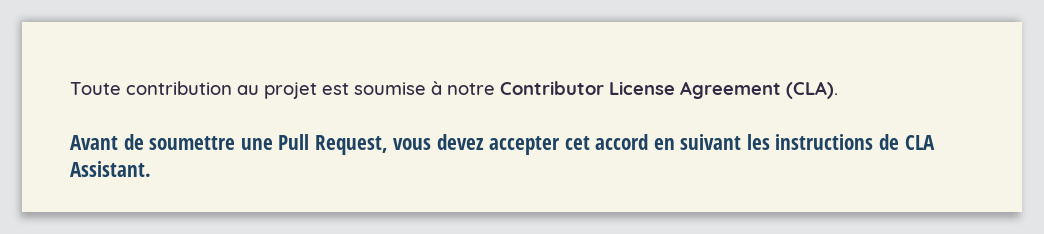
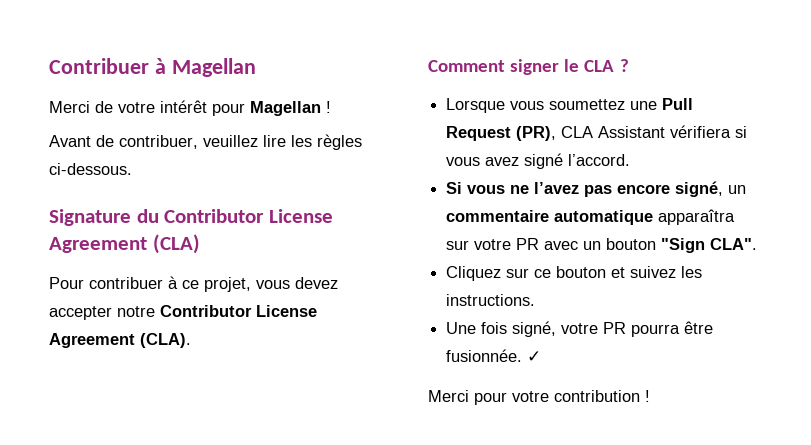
[70,81,442,99] Toute contribution au projet est soumise à -> [49,58,256,77] [49,100,331,116] [49,134,362,150] [49,163,132,175] [49,209,333,226] [49,234,200,254] [49,276,338,292] [49,306,112,320] Contribuer à Magellan // Merci de votre intérêt pour Magellan ! // Avant de contribuer, veuillez lire les règles ci-dessous. // Signature du Contributor License Agreement (CLA) // Pour contribuer à ce projet, vous devez accepter
[70,134,935,155] [70,161,151,177] Avant de soumettre une Pull Request, vous devez accepter cet accord en suivant les instructions de CLA Assistant. -> [428,59,629,75] [446,98,694,113] [446,125,748,141] [446,153,631,169] [446,181,747,197] [446,209,736,225] [446,238,758,253] [446,266,703,281] [446,294,536,306] [446,321,714,337] [446,349,542,362] [428,390,650,405] Comment signer le CLA ? // Lorsque vous soumettez une Pull Request (PR), CLA Assistant vérifiera si vous avez signé l’accord. // Si vous ne l’avez pas encore signé, un commentaire automatique apparaîtra sur votre PR avec un bouton "Sign CLA". // Cliquez sur ce bouton et suivez les instructions. // Une fois signé, votre PR pourra être fusionnée. ✓ // Merci pour votre contribution !

